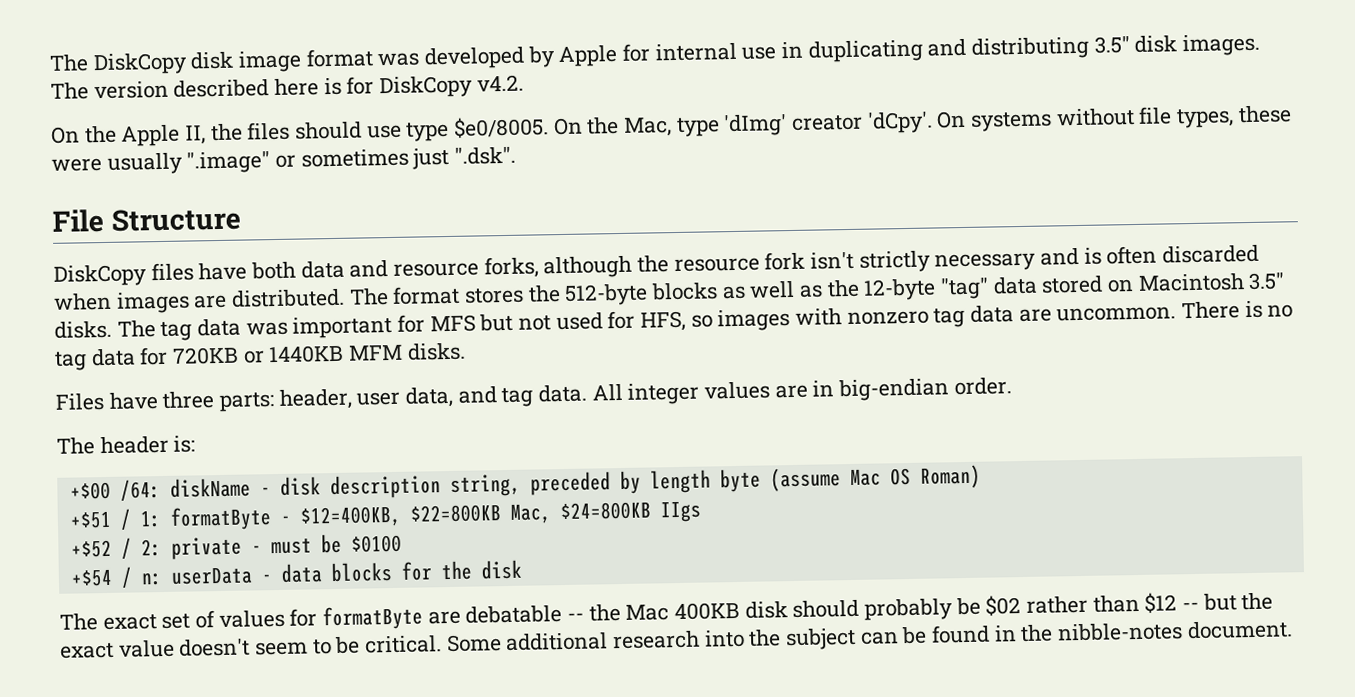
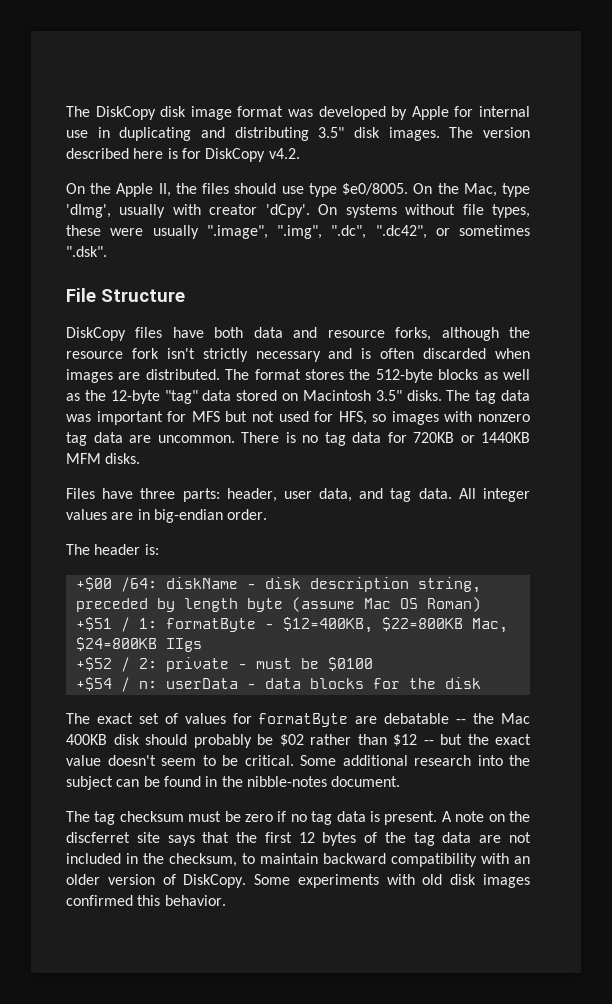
[723,114,788,137] 'dImg' -> [66,204,201,218] 'dImg', usually with
[186,151,271,174] ".image" -> [206,225,427,239] ".image", ".img", ".dc", ".dc42",
[412,147,450,170] just -> (530, 230) none
(1293, 630) none -> [66,811,530,825] [66,832,531,846] [66,853,530,867] [66,874,530,888] [66,895,226,906] // The tag checksum must be zero if no tag data is present. A note on the discferret site says that the first 12 bytes of the tag data are not included in the checksum, to maintain backward compatibility with an older version of DiskCopy. Some experiments with old disk images confirmed this behavior.

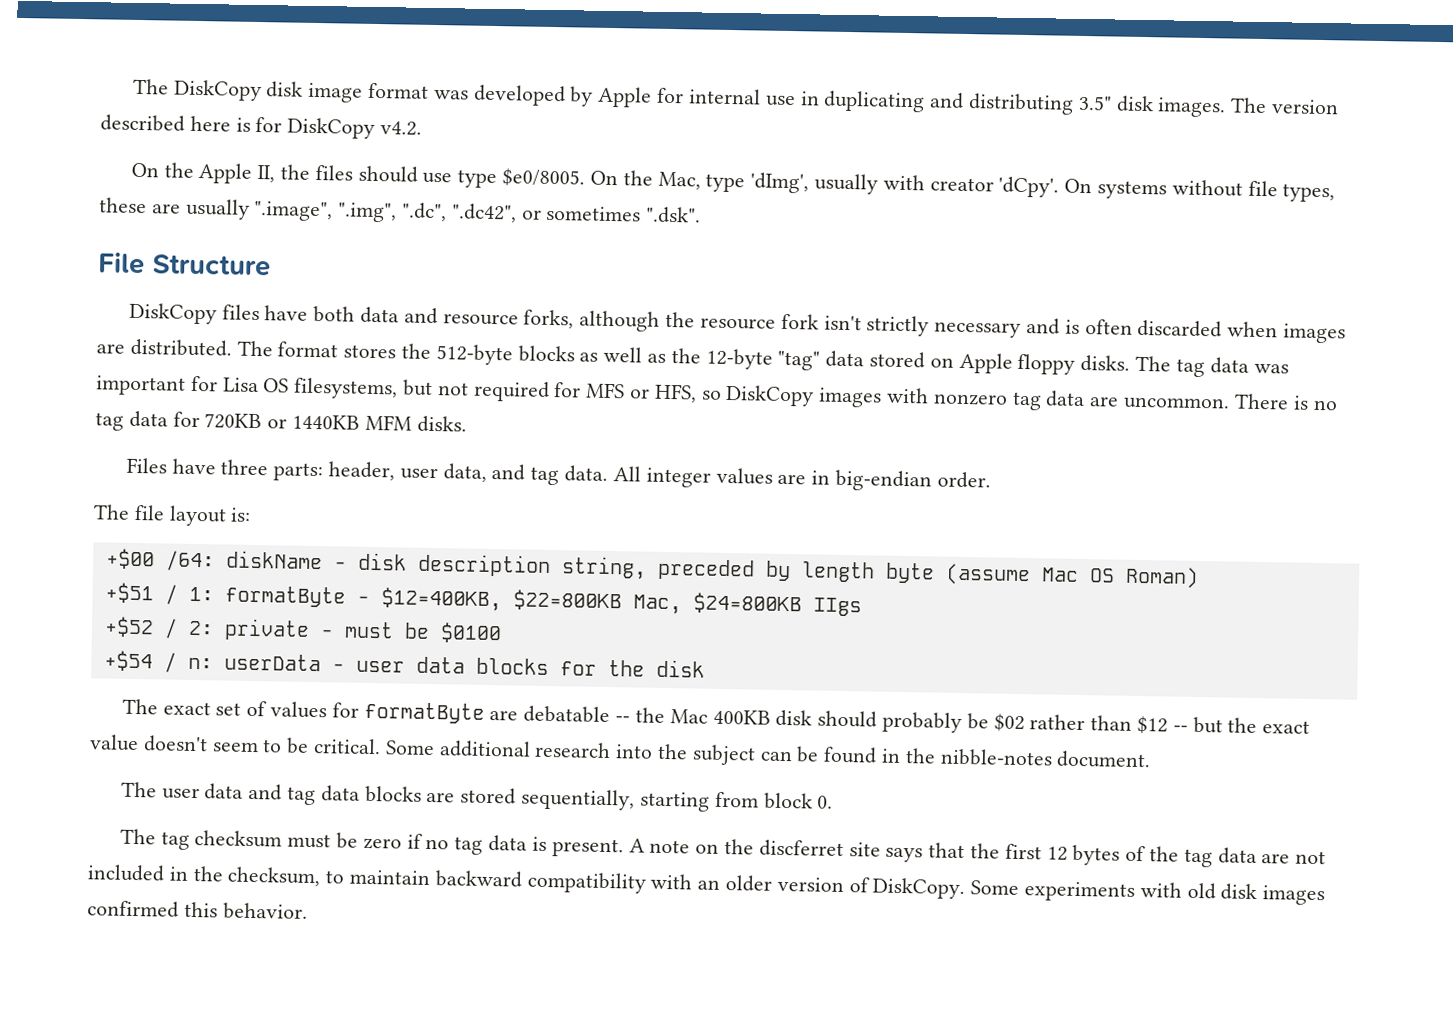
[110,228,144,236] were -> [151,203,181,214] are
[302,390,402,401] Macintosh 3.5" -> [958,352,1076,375] Apple floppy
[191,411,334,422] MFS but not used for -> [222,377,651,402] Lisa OS filesystems, but not required for MFS or
(387, 418) none -> [725,384,815,407] DiskCopy
[94,544,141,555] header -> [133,504,227,527] file layout
(256, 686) none -> [355,660,405,673] user
(401, 781) none -> [120,781,834,812] // The user data and tag data blocks are stored sequentially, starting from block 0.

